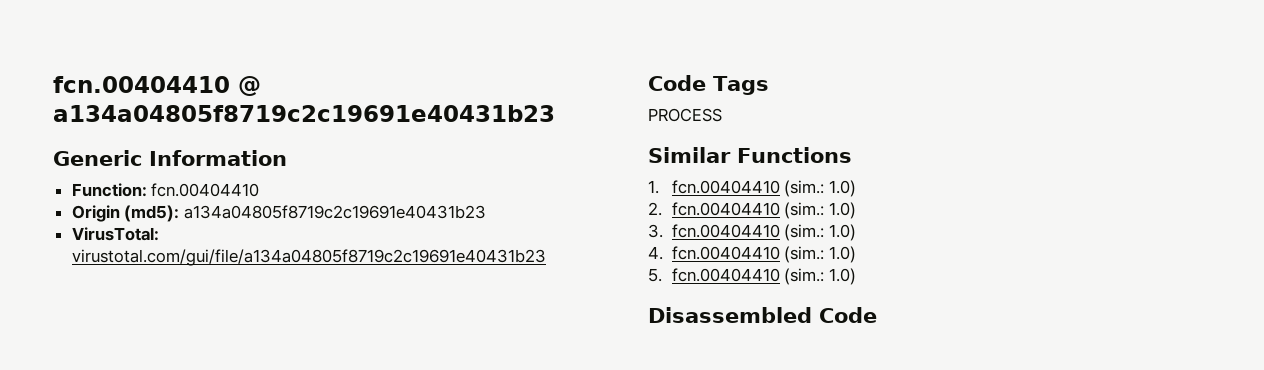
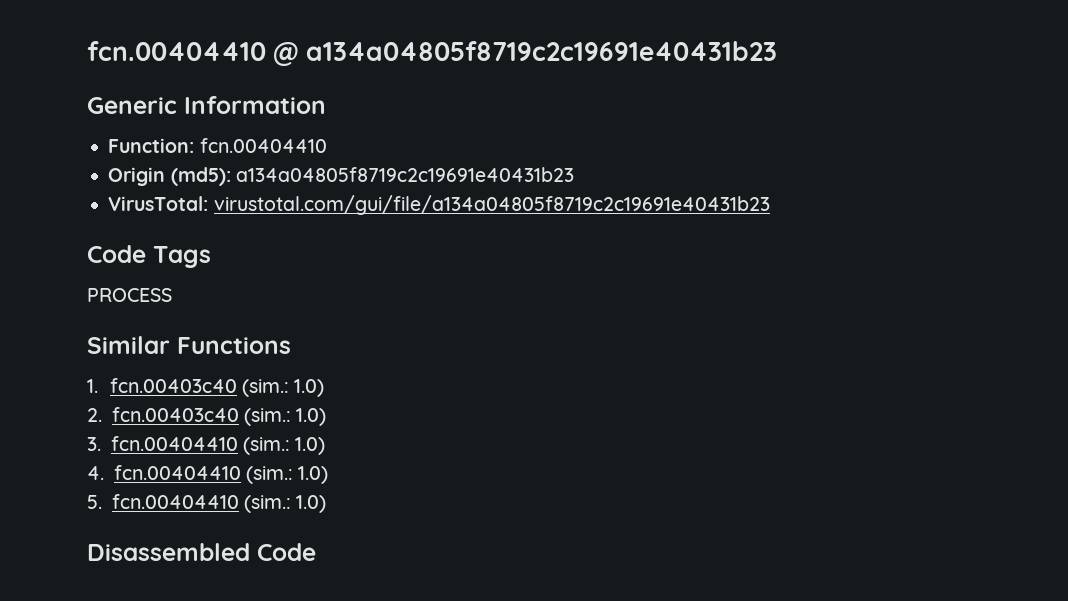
[671,180,780,194] fcn.00404410 -> [109,378,237,393] fcn.00403c40
[671,202,780,216] fcn.00404410 -> [111,407,239,422] fcn.00403c40

